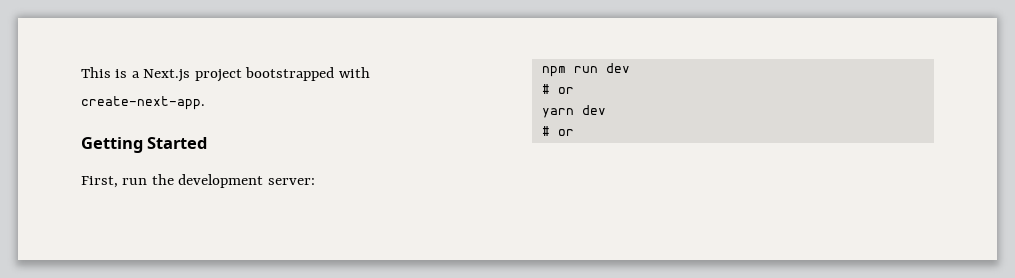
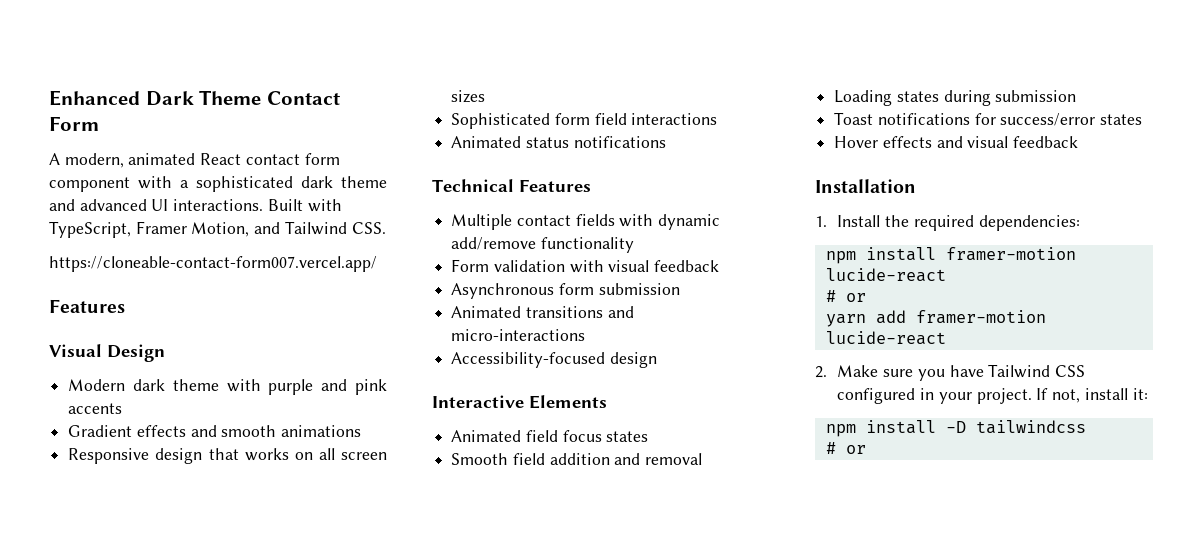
[81,67,370,82] [81,96,205,110] [81,137,208,153] [81,174,315,188] [541,63,630,77] [541,84,574,94] [541,105,606,118] This is a Next.js project bootstrapped with create-next-app. // Getting Started // First, run the development server: // npm run dev // # or // yarn dev -> [49,90,340,106] [49,116,99,131] [49,153,340,168] [49,176,387,192] [49,199,342,212] [49,221,386,238] [49,256,377,272] [49,299,125,313] [49,344,165,362] [68,379,387,395] [68,403,123,414] [68,425,362,437] [68,448,387,464] [451,90,486,103] [451,113,718,129] [451,136,666,148] [432,179,591,192] [451,214,721,230] [451,237,634,253] [451,259,720,273] [451,283,680,299] [451,306,634,318] [451,329,586,341] [451,352,657,368] [432,395,607,409] [451,430,649,442] [451,453,703,465] [834,90,1077,106] [834,112,1143,126] [834,136,1079,148] [815,179,916,193] [815,215,1080,231] [825,247,1076,264] [825,268,946,282] [825,290,866,302] [825,310,1046,327] [825,331,946,345] [815,364,1086,381] [837,388,1148,404] [825,420,1086,437] Enhanced Dark Theme Contact Form // A modern, animated React contact form component with a sophisticated dark theme and advanced UI interactions. Built with TypeScript, Framer Motion, and Tailwind CSS. // https://cloneable-contact-form007.vercel.app/ // Features // Visual Design // Modern dark theme with purple and pink accents // Gradient effects and smooth animations // Responsive design that works on all screen sizes // Sophisticated form field interactions // Animated status notifications // Technical Features // Multiple contact fields with dynamic add/remove functionality // Form validation with visual feedback // Asynchronous form submission // Animated transitions and micro-interactions // Accessibility-focused design // Interactive Elements // Animated field focus states // Smooth field addition and removal // Loading states during submission // Toast notifications for success/error states // Hover effects and visual feedback // Installation // 1. Install the required dependencies: // npm install framer-motion lucide-react // # or // yarn add framer-motion lucide-react // 2. Make sure you have Tailwind CSS configured in your project. If not, install it: // npm install -D tailwindcss

